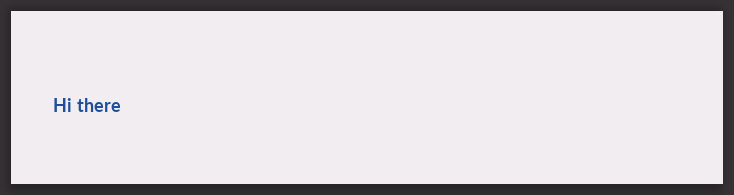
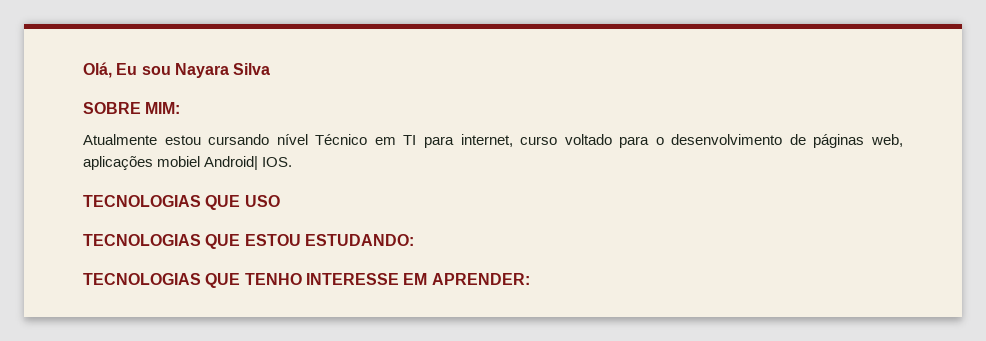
[53,98,121,112] Hi there -> [83,62,271,78] [83,102,181,114] [83,134,903,148] [83,156,293,170] [83,195,280,210] [83,234,414,249] [83,273,530,288] Olá, Eu sou Nayara Silva // SOBRE MIM: // Atualmente estou cursando nível Técnico em TI para internet, curso voltado para o desenvolvimento de páginas web, aplicações mobiel Android| IOS. // TECNOLOGIAS QUE USO // TECNOLOGIAS QUE ESTOU ESTUDANDO: // TECNOLOGIAS QUE TENHO INTERESSE EM APRENDER:

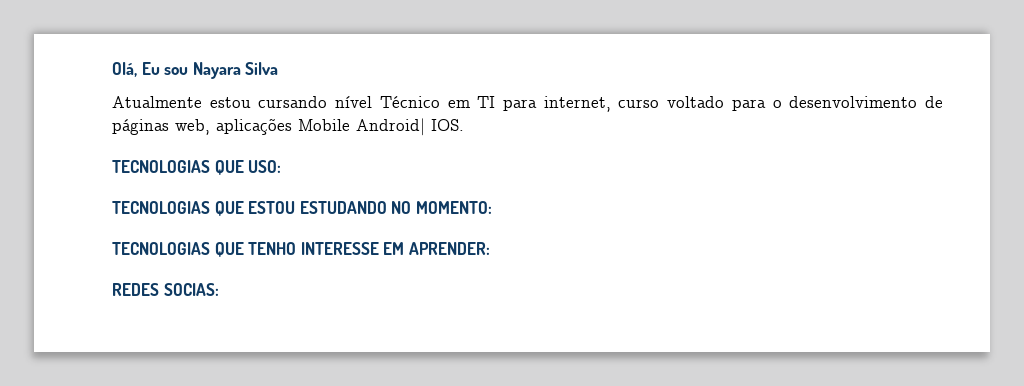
[83,102,181,114] // SOBRE MIM: -> (279, 68) none
[157,156,201,167] mobiel -> [298,119,350,131] Mobile
[244,195,280,207] USO -> [248,160,282,173] USO:
[304,234,414,246] ESTUDANDO: -> [299,201,492,214] ESTUDANDO NO MOMENTO:
(530, 279) none -> [112,283,219,296] // REDES SOCIAS:

